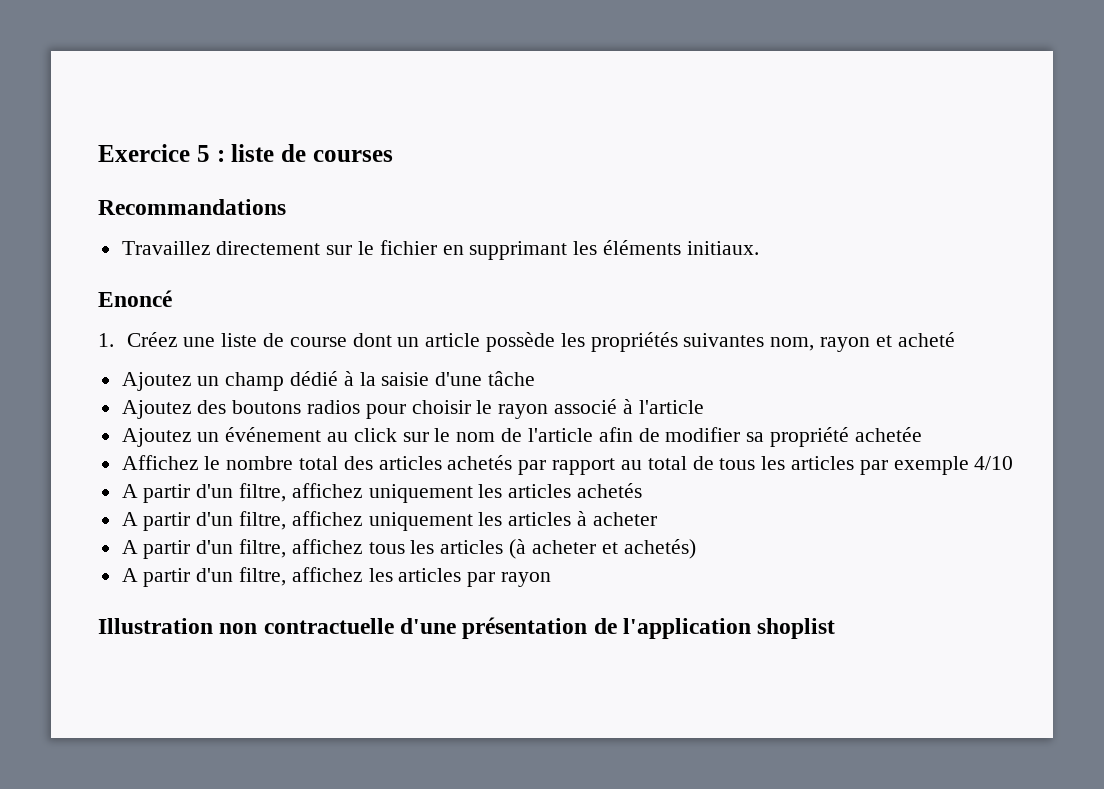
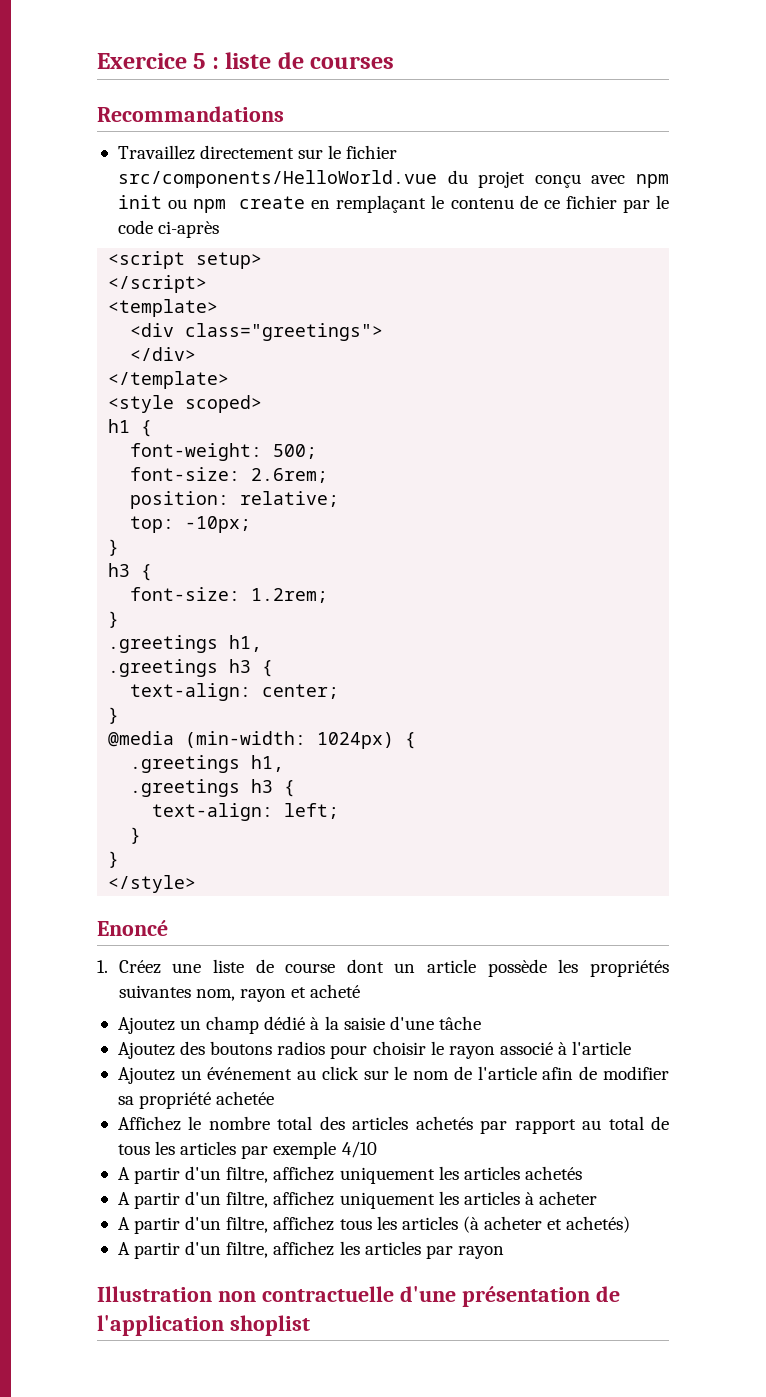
[442,240,759,260] en supprimant les éléments initiaux. -> [117,170,669,188] [117,195,670,213] [117,220,220,238] [108,251,263,269] [108,275,208,293] [108,299,219,317] [130,323,384,341] [130,347,197,361] [108,371,230,389] [108,395,263,413] [108,419,153,437] [130,443,318,461] [130,467,329,483] [130,491,340,509] [130,516,252,533] [108,539,120,556] [108,563,153,581] [130,587,329,603] [108,611,120,628] [108,635,263,653] [108,659,274,677] [130,683,340,701] [108,707,120,724] [108,731,417,749] [130,755,285,773] [130,779,296,797] [152,803,340,821] [130,827,142,844] [108,851,120,868] [108,875,197,893] src/components/HelloWorld.vue du projet conçu avec npm init ou npm create en remplaçant le contenu de ce fichier par le code ci-après // <script setup> // </script> // <template> // <div class="greetings"> // </div> // </template> // <style scoped> // h1 { // font-weight: 500; // font-size: 2.6rem; // position: relative; // top: -10px; // } // h3 { // font-size: 1.2rem; // } // .greetings h1, // .greetings h3 { // text-align: center; // } // @media (min-width: 1024px) { // .greetings h1, // .greetings h3 { // text-align: left; // } // } // </style>

